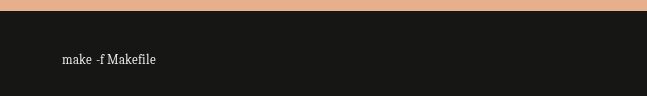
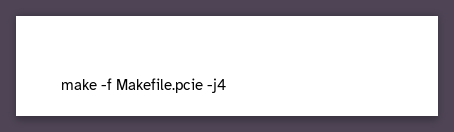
[107,53,157,64] Makefile -> [116,78,226,93] Makefile.pcie -j4

